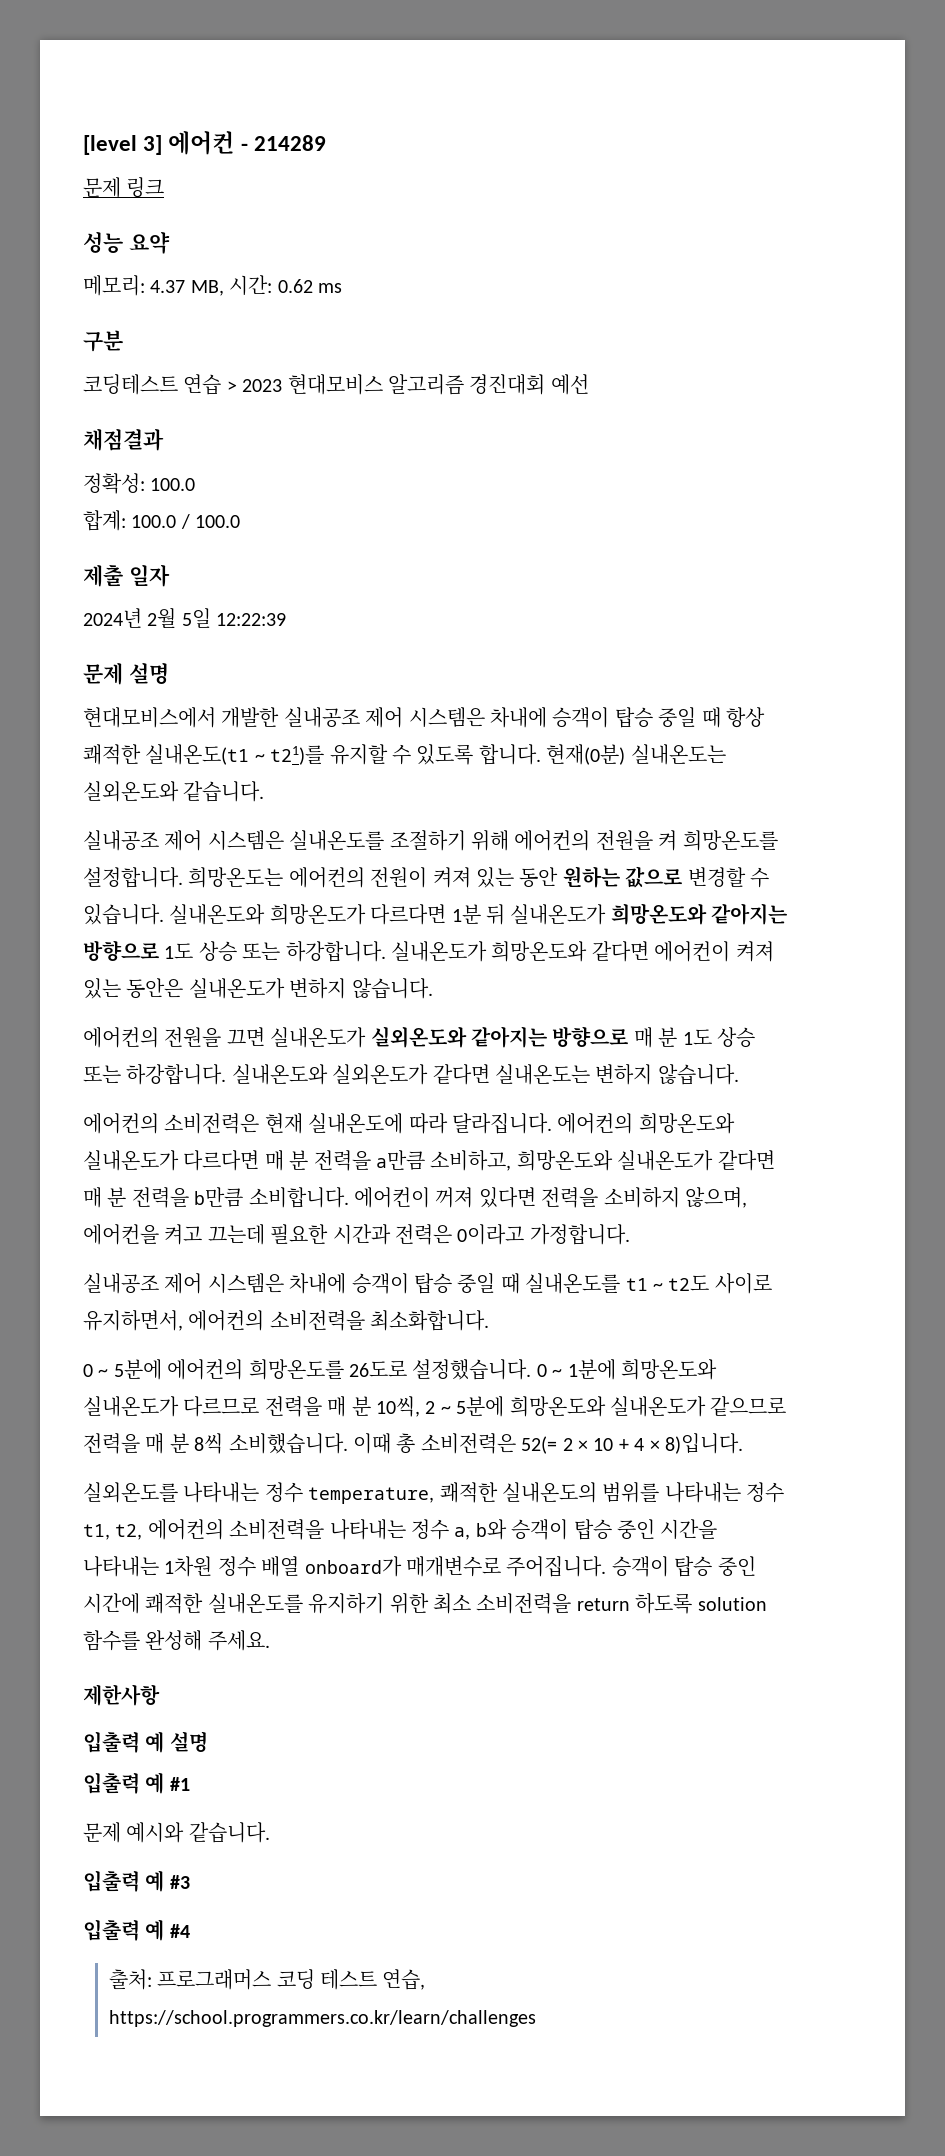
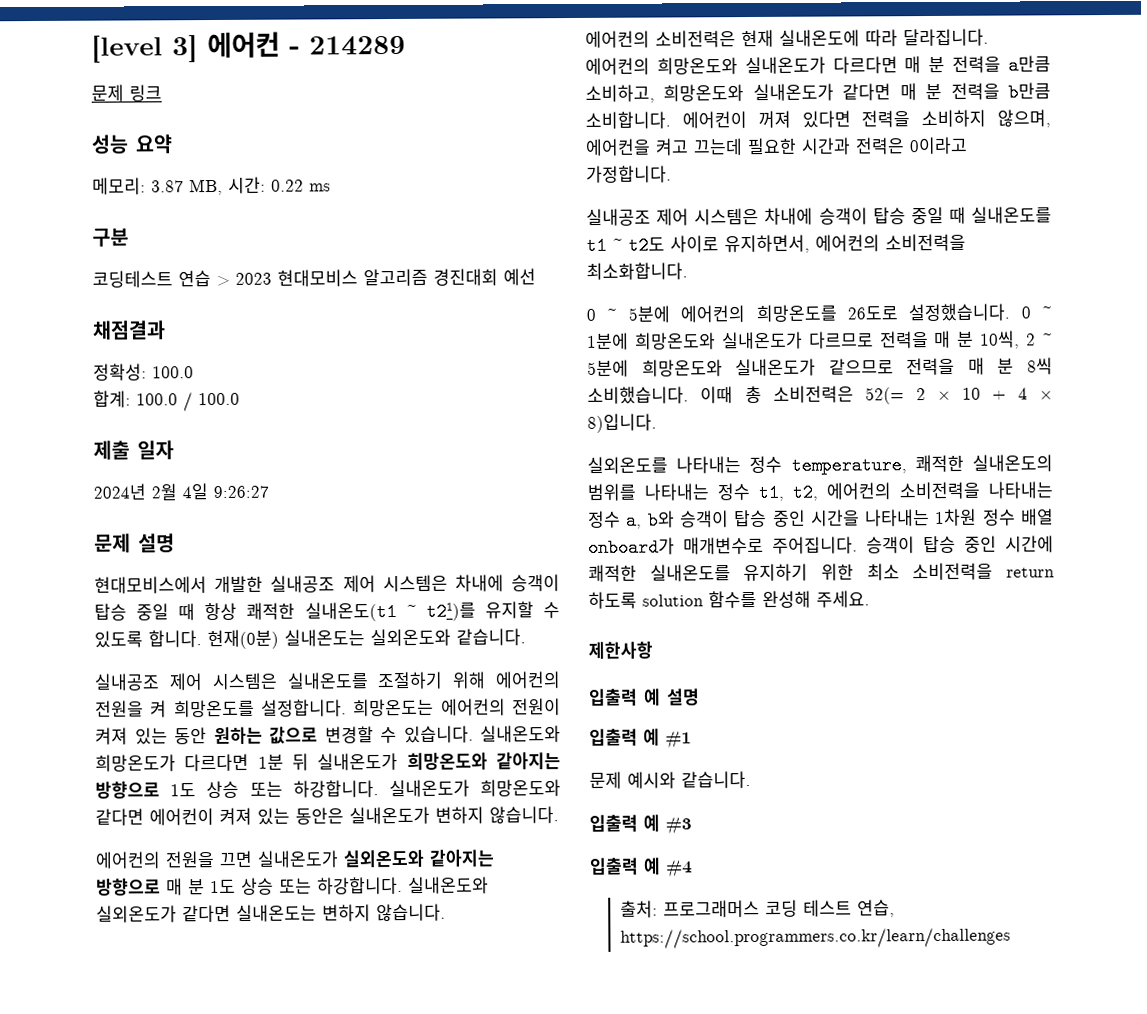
[150,280,186,293] 4.37 -> [151,180,184,193] 3.87
[277,279,313,293] 0.62 -> [271,179,304,192] 0.22
[181,608,287,628] 5일 12:22:39 -> [182,483,269,501] 4일 9:26:27

